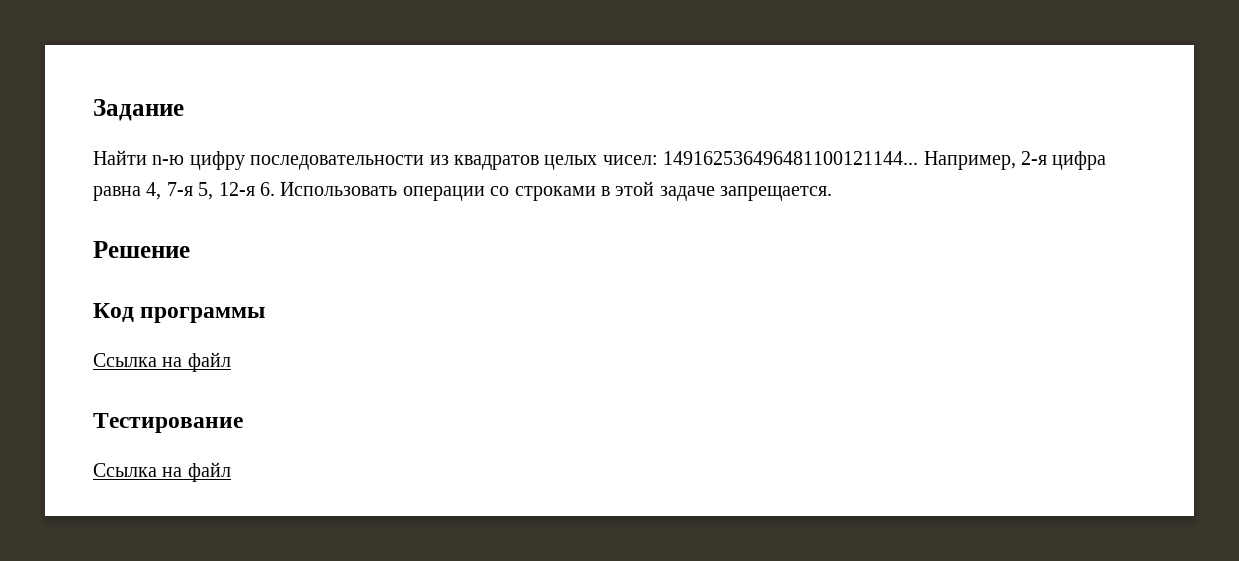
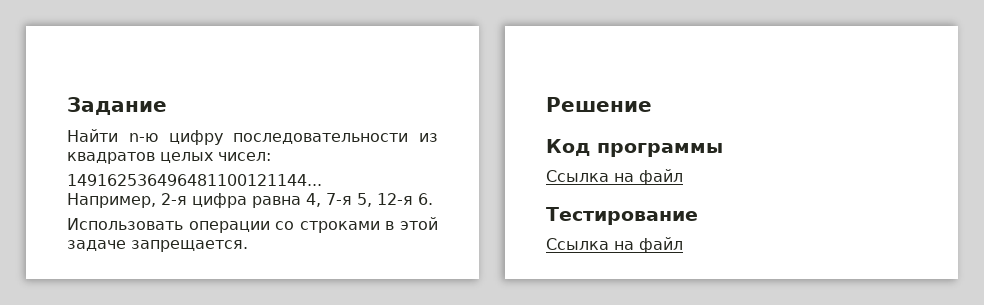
(658, 160) none -> (271, 156) //
(919, 158) none -> (322, 180) //
(275, 189) none -> (433, 199) //

